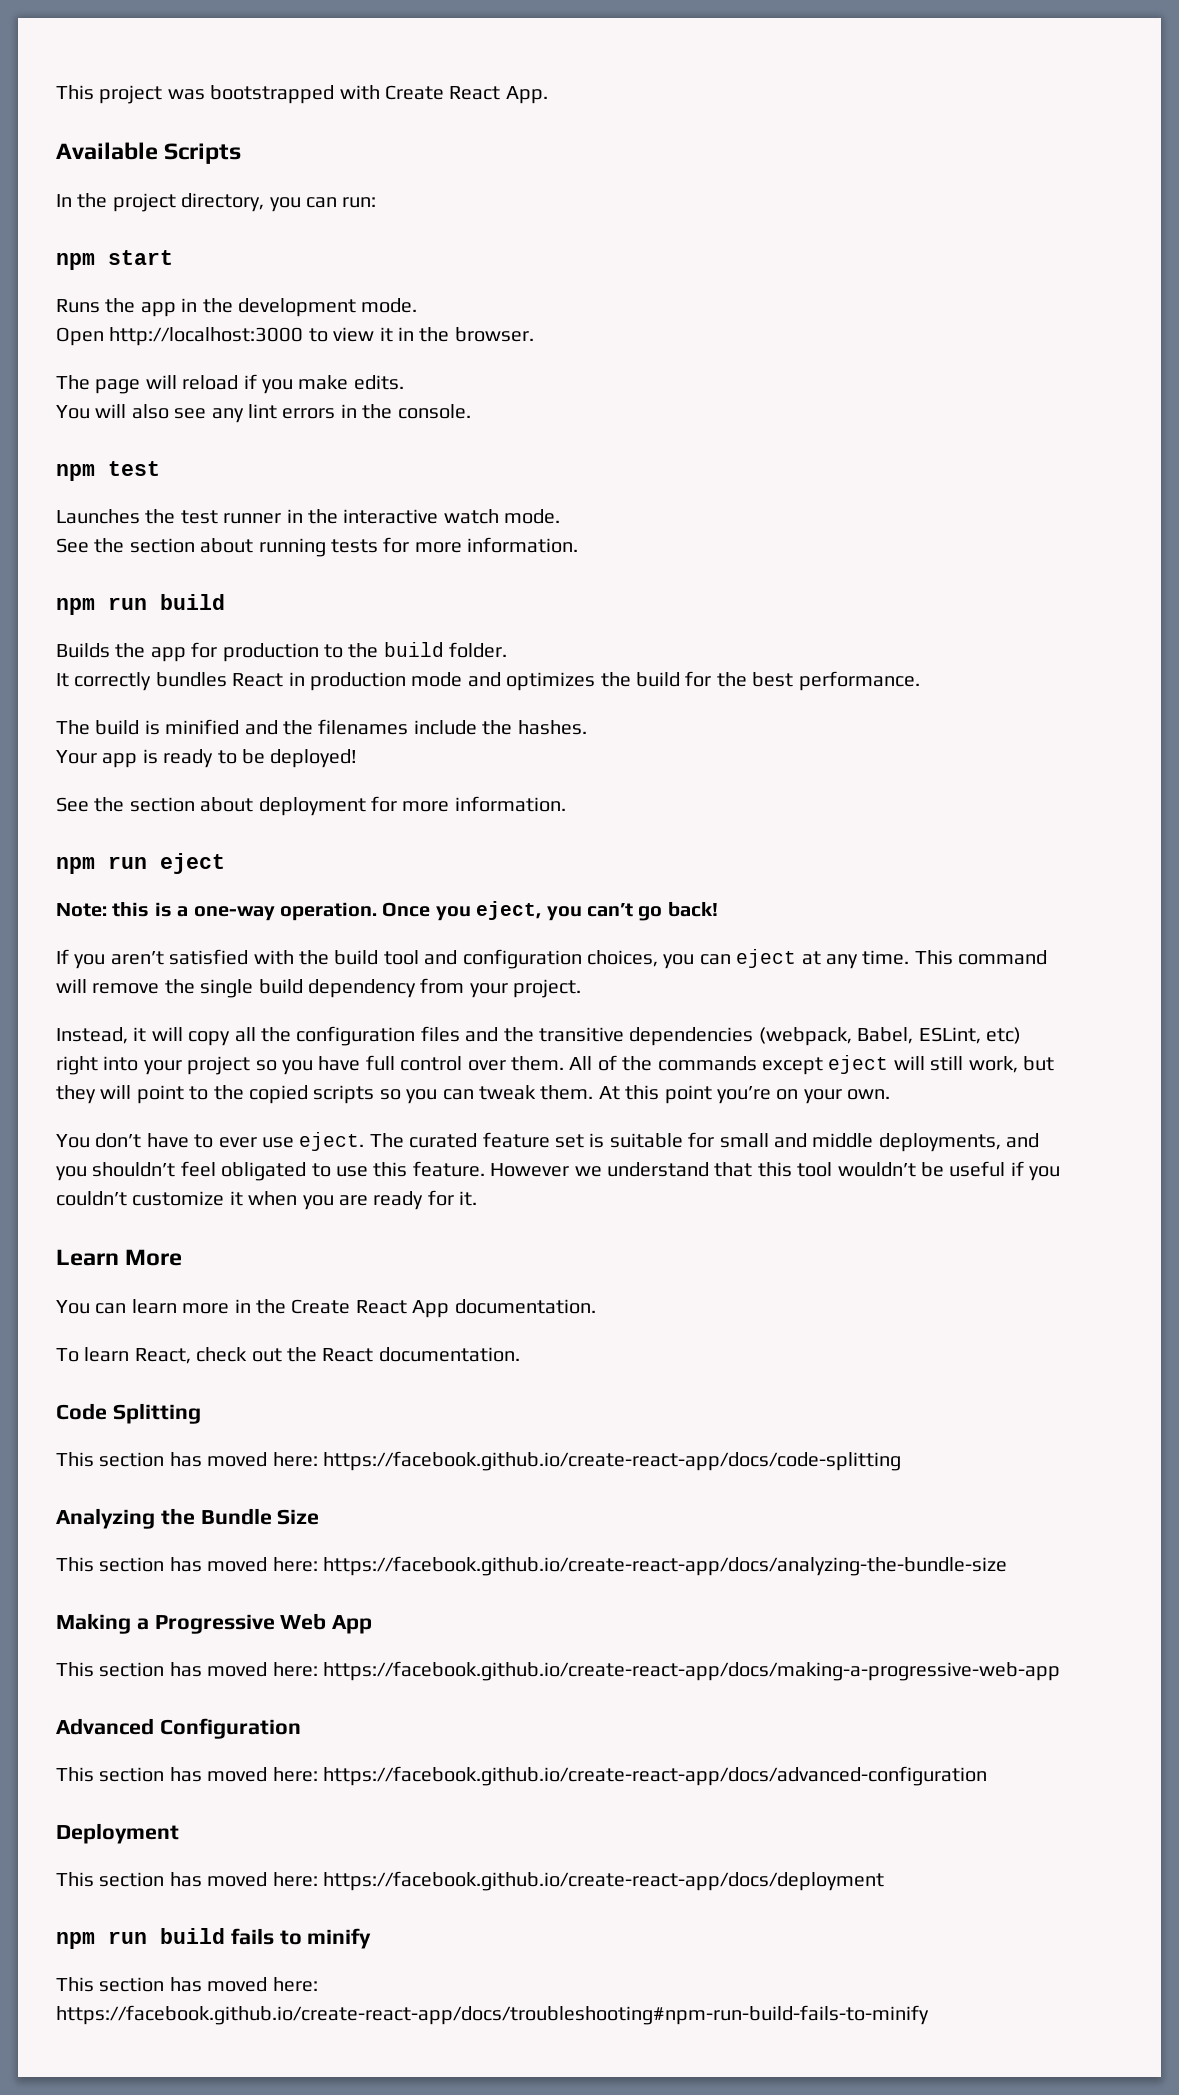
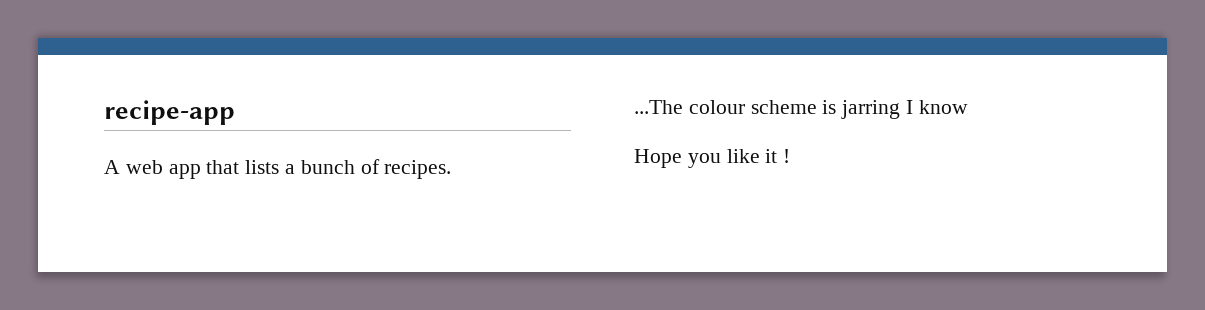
[56,85,548,104] [56,142,242,164] [56,193,377,212] [56,250,173,270] [56,298,418,317] [56,327,534,346] [56,374,404,394] [56,404,471,423] [56,461,160,481] [56,509,561,524] [56,537,579,557] [56,594,225,615] [56,642,508,662] [56,671,920,691] [56,719,587,735] [56,749,358,768] [56,796,566,816] [56,853,225,874] [56,901,718,921] [56,949,1048,969] [56,978,582,998] [56,1026,1021,1046] [56,1055,1054,1075] [56,1085,891,1104] [56,1132,1040,1152] [56,1161,1061,1181] [56,1190,478,1210] [56,1249,183,1266] [56,1299,596,1318] [56,1347,520,1364] [56,1403,201,1424] [56,1451,901,1471] [56,1508,320,1529] [56,1556,1007,1576] [56,1613,373,1634] [56,1661,1060,1681] [56,1718,301,1739] [56,1766,987,1786] [56,1823,179,1844] [56,1871,884,1891] [56,1928,372,1949] [56,1977,318,1992] [56,2005,929,2025] This project was bootstrapped with Create React App. // Available Scripts // In the project directory, you can run: // npm start // Runs the app in the development mode. // Open http://localhost:3000 to view it in the browser. // The page will reload if you make edits. // You will also see any lint errors in the console. // npm test // Launches the test runner in the interactive watch mode. // See the section about running tests for more information. // npm run build // Builds the app for production to the build folder. // It correctly bundles React in production mode and optimizes the build for the best performance. // The build is minified and the filenames include the hashes. // Your app is ready to be deployed! // See the section about deployment for more information. // npm run eject // Note: this is a one-way operation. Once you eject, you can’t go back! // If you aren’t satisfied with the build tool and configuration choices, you can eject at any time. This command will remove the single build dependency from your project. // Instead, it will copy all the configuration files and the transitive dependencies (webpack, Babel, ESLint, etc) right into your project so you have full control over them. All of the commands except eject will still work, but they will point to the copied scripts so you can tweak them. At this point you’re on your own. // You don’t have to ever use eject. The curated feature set is suitable for small and middle deployments, and you shouldn’t feel obligated to use this feature. However we understand that this tool wouldn’t be useful if you couldn’t customize it when you are ready for it. // Learn More // You can learn more in the Create React App documentation. // To learn React, check out the React documentation. // Code Splitting // This section has moved here: https://facebook.github.io/create-react-app/docs/code-splitting // Analyzing the Bundle Size // This section has moved here: https://facebook.github.io/create-react-app/docs/analyzing-the-bundle-size // Making a Progressive Web App // This section has moved here: https://facebook.github.io/create-react-app/docs/making-a-progressive-web-app // Advanced Configuration // This section has moved here: https://facebook.github.io/create-react-app/docs/advanced-configuration // Deployment // This section has moved here: https://facebook.github.io/create-react-app/docs/deployment // npm run build fails to minify // This section has moved here: https://facebook.github.io/create-react-app/docs/troubleshooting#npm-run-build-fails-to-minify -> [104,100,235,125] [104,159,452,179] [634,100,968,119] [634,149,791,168] recipe-app // A web app that lists a bunch of recipes. // ...The colour scheme is jarring I know // Hope you like it !

